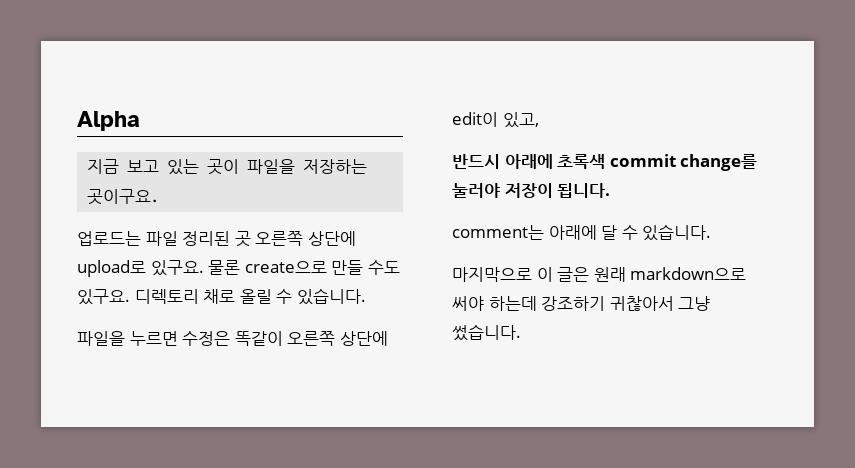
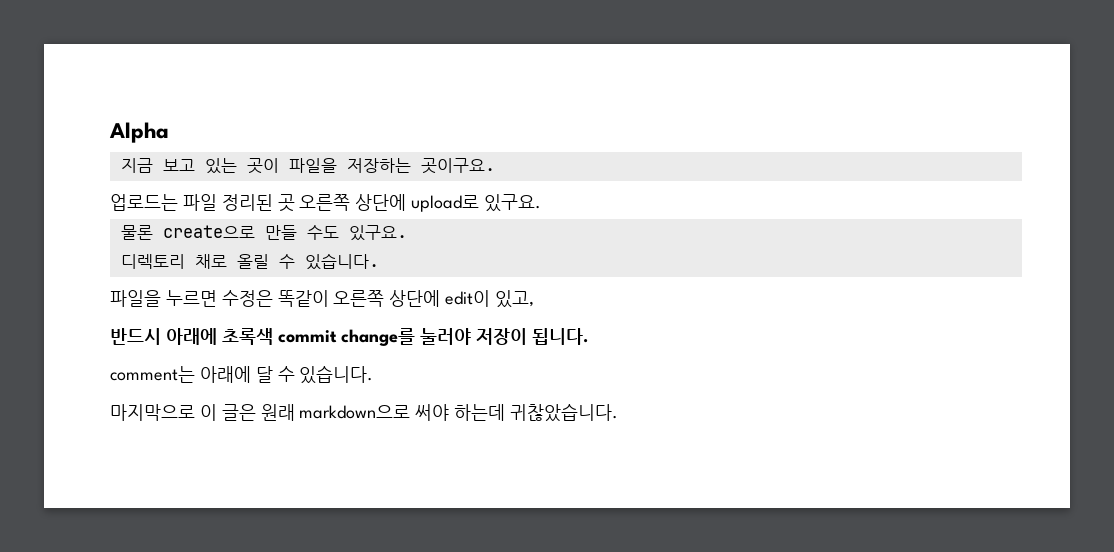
(204, 268) none -> (542, 203) //
(130, 297) none -> (407, 233) //
[541,296,711,311] [452,324,521,341] 강조하기 귀찮아서 그냥 썼습니다. -> [510,403,619,422] 귀찮았습니다.

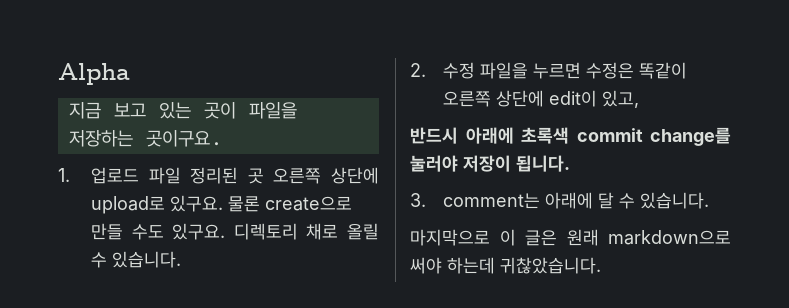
[110,194,178,211] 업로드는 -> [58,167,140,184] 1. 업로드
(542, 203) // -> (224, 203) none
(407, 233) // -> (226, 231) none
(379, 261) none -> [410,62,476,79] 2. 수정
(589, 336) none -> [410,193,426,207] 3.

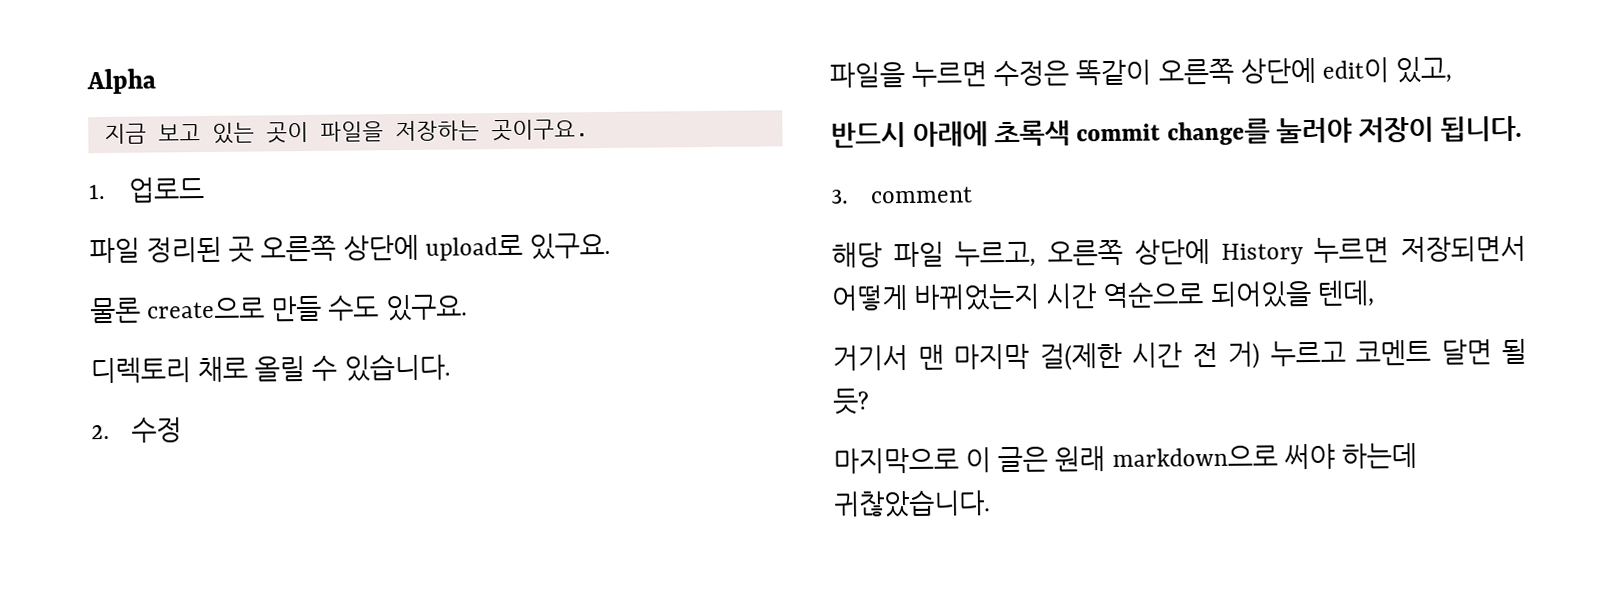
(140, 175) none -> (206, 189) //
(224, 203) none -> (611, 246) //
(226, 231) none -> (468, 308) //
(476, 70) none -> (183, 430) //
[443,192,710,209] comment는 아래에 달 수 있습니다. -> [870,186,974,204] [831,235,1526,268] [831,280,1375,311] [832,338,1527,371] [832,388,870,415] comment // 해당 파일 누르고, 오른쪽 상단에 History 누르면 저장되면서 어떻게 바뀌었는지 시간 역순으로 되어있을 텐데, // 거기서 맨 마지막 걸(제한 시간 전 거) 누르고 코멘트 달면 될 듯?

